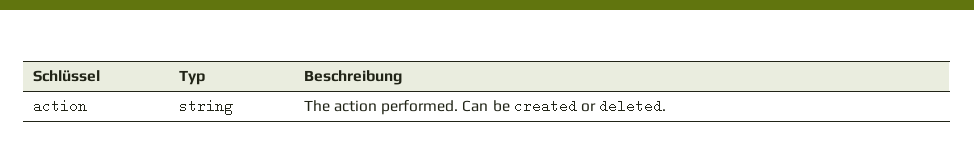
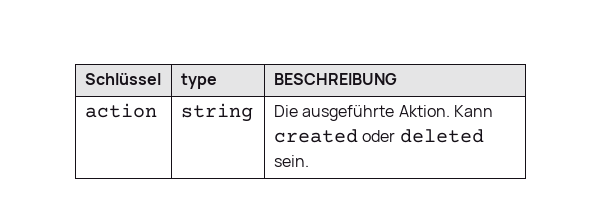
[178,70,205,85] [303,70,402,85] Typ | Beschreibung -> [180,73,217,89] [273,73,397,85] type | BESCHREIBUNG
[303,99,667,115] The action performed. Can be created or deleted. -> [273,105,493,121] [273,129,484,143] [273,155,309,167] Die ausgeführte Aktion. Kann created oder deleted sein.

